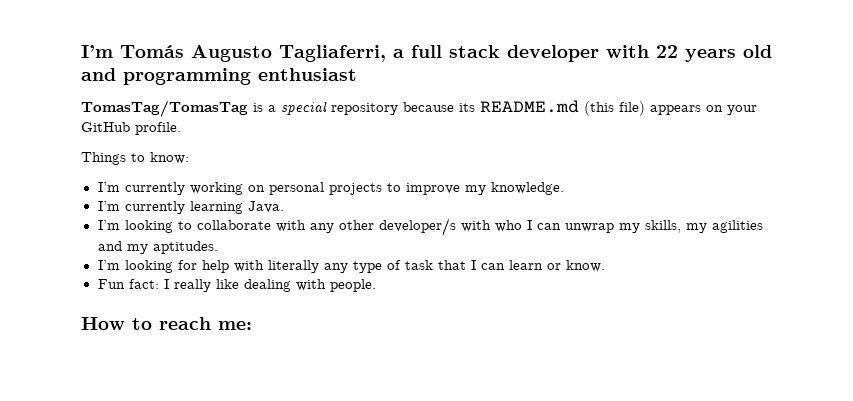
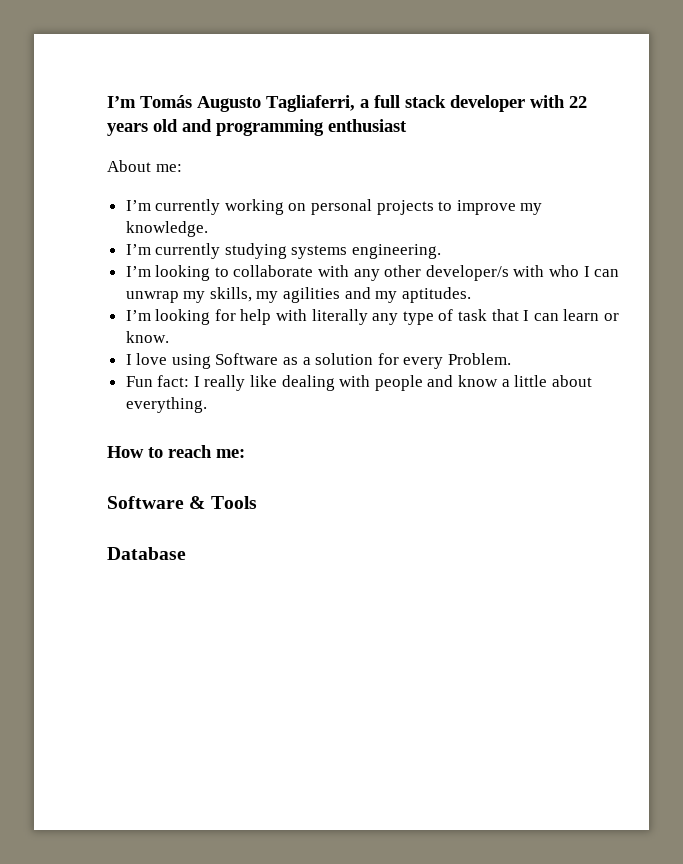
[81,100,757,117] [81,122,181,135] [81,152,189,165] TomasTag/TomasTag is a special repository because its README.md (this file) appears on your GitHub profile. // Things to know: -> [107,160,182,172] About me:
[189,201,284,214] learning Java. -> [224,243,442,259] studying systems engineering.
(605, 266) none -> [125,353,512,369] // I love using Software as a solution for every Problem.
[329,279,376,292] people. -> [374,375,592,391] [125,397,207,413] people and know a little about everything.
(252, 325) none -> [107,496,257,509] [107,547,186,560] // Software & Tools // Database

